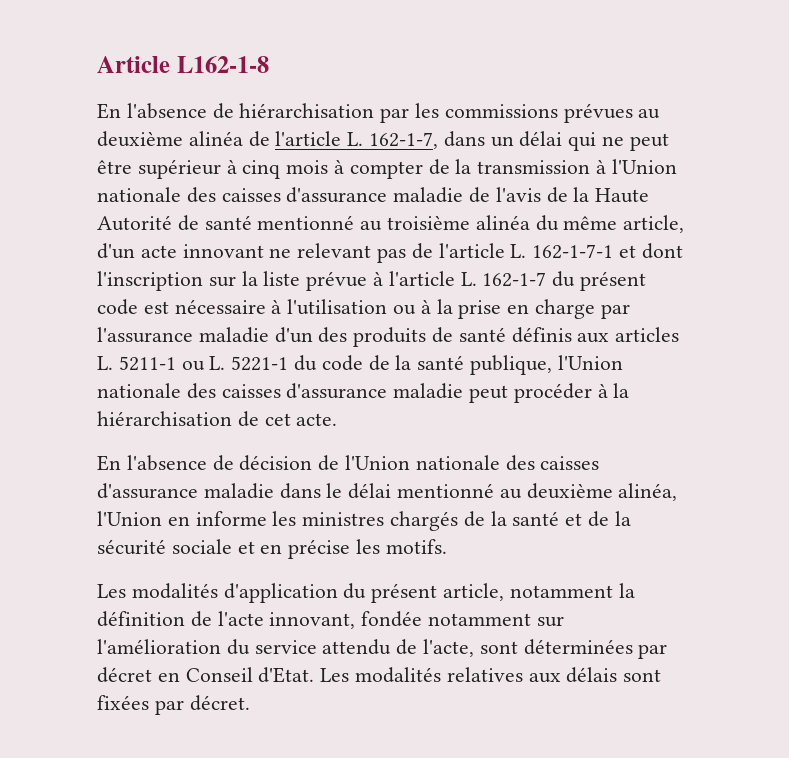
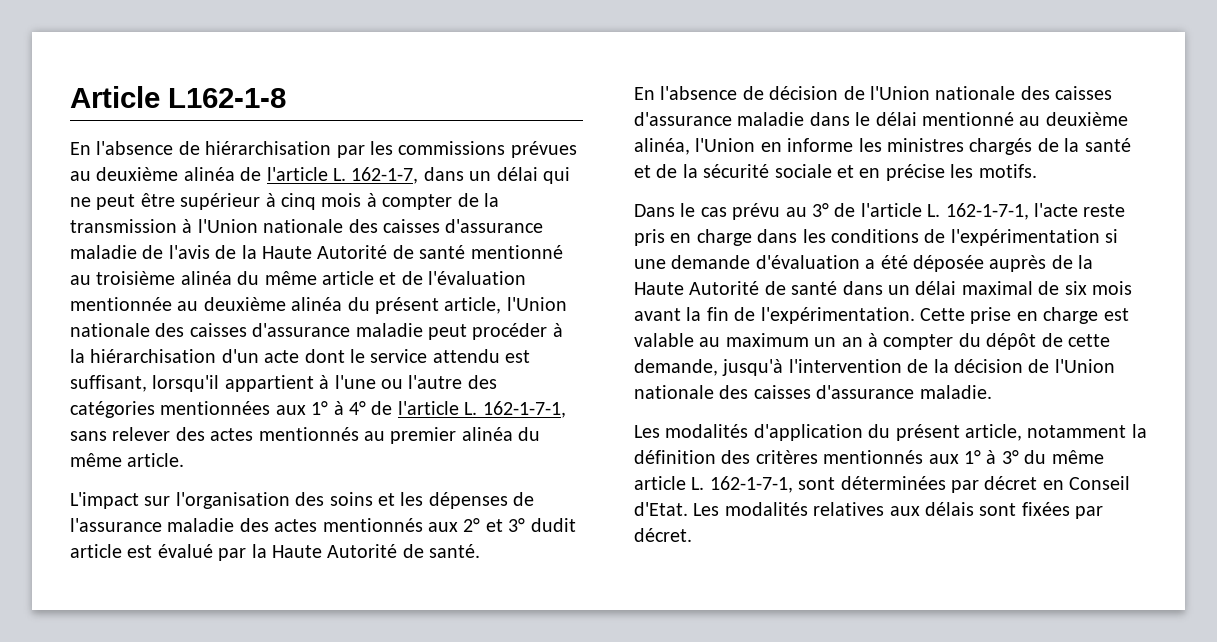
[623,215,685,233] [97,243,683,263] [97,271,647,291] [97,299,630,319] [97,327,680,347] [97,355,553,375] article, d'un acte innovant ne relevant pas de l'article L. 162-1-7-1 et dont l'inscription sur la liste prévue à l'article L. 162-1-7 du présent code est nécessaire à l'utilisation ou à la prise en charge par l'assurance maladie d'un des produits de santé définis aux articles L. 5211-1 ou L. 5221-1 du code de la santé publique, -> [322,271,527,285] [70,297,502,314] article et de l'évaluation mentionnée au deuxième alinéa du présent article,
[237,411,338,427] de cet acte. -> [221,349,531,363] [70,375,497,392] [70,401,566,418] [70,427,541,444] [70,453,185,467] [70,492,535,509] [70,518,576,532] [70,544,481,561] d'un acte dont le service attendu est suffisant, lorsqu'il appartient à l'une ou l'autre des catégories mentionnées aux 1° à 4° de l'article L. 162-1-7-1, sans relever des actes mentionnés au premier alinéa du même article. // L'impact sur l'organisation des soins et les dépenses de l'assurance maladie des actes mentionnés aux 2° et 3° dudit article est évalué par la Haute Autorité de santé.
(447, 546) none -> [634,203,1126,220] [634,229,1119,246] [634,255,1094,272] [634,281,1132,295] [634,307,1129,324] [634,333,1110,350] [634,359,1115,376] [634,385,992,399] // Dans le cas prévu au 3° de l'article L. 162-1-7-1, l'acte reste pris en charge dans les conditions de l'expérimentation si une demande d'évaluation a été déposée auprès de la Haute Autorité de santé dans un délai maximal de six mois avant la fin de l'expérimentation. Cette prise en charge est valable au maximum un an à compter du dépôt de cette demande, jusqu'à l'intervention de la décision de l'Union nationale des caisses d'assurance maladie.
[190,611,564,629] [97,639,475,657] de l'acte innovant, fondée notamment sur l'amélioration du service attendu de l'acte, -> [721,450,1104,464] [634,476,793,493] des critères mentionnés aux 1° à 3° du même article L. 162-1-7-1,

